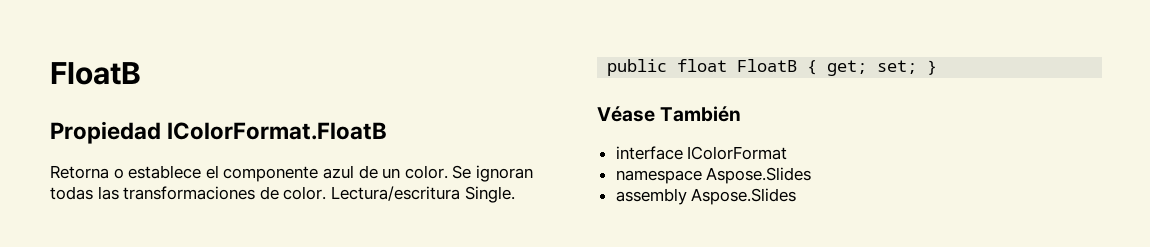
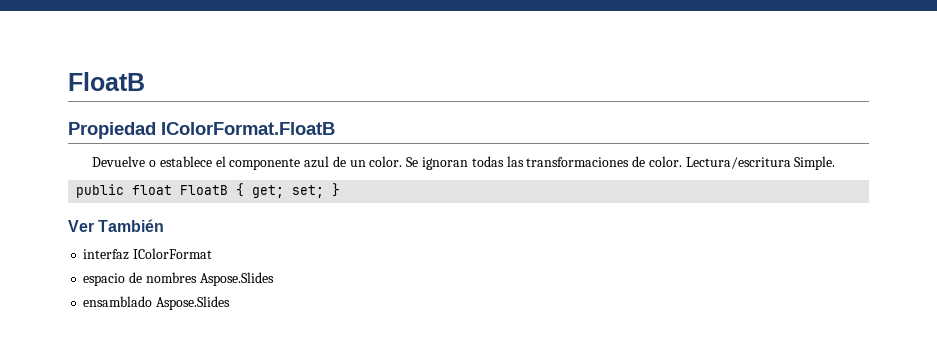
[50,165,109,179] Retorna -> [92,156,146,167] Devuelve
[464,186,515,203] Single. -> [794,156,836,170] Simple.
[597,106,655,122] Véase -> [68,220,94,232] Ver
[615,146,683,160] interface -> [83,249,130,260] interfaz
[615,170,702,184] namespace -> [83,272,197,286] espacio de nombres
[615,188,687,205] assembly -> [83,296,153,307] ensamblado

